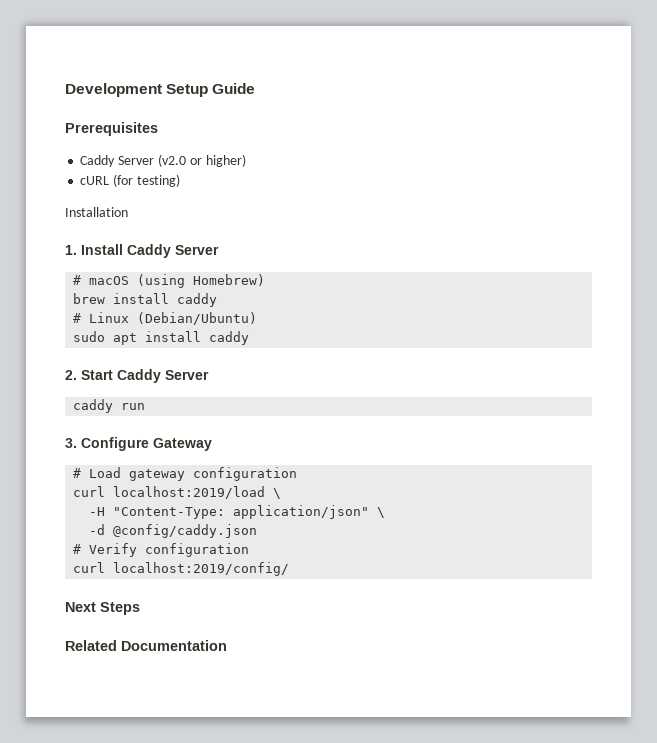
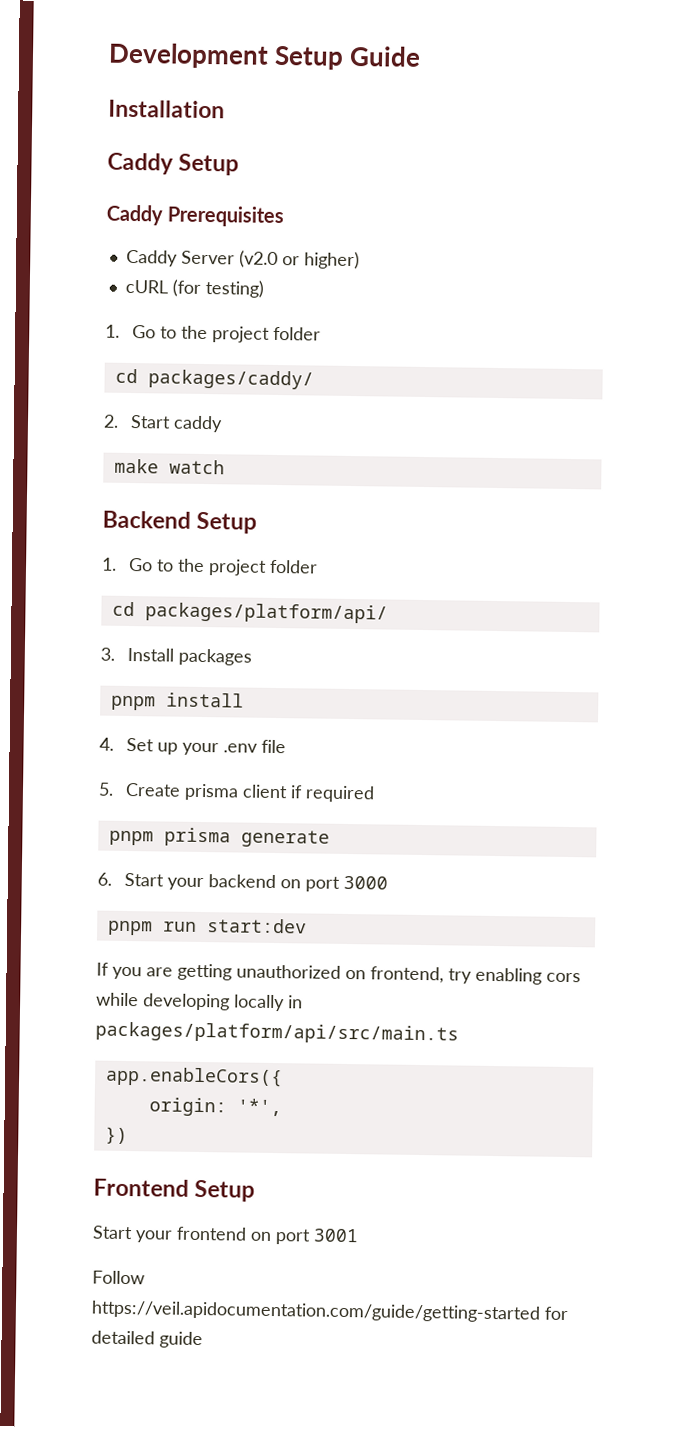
(256, 88) none -> [108,99,225,119] [107,152,240,176] [106,204,163,226] Installation // Caddy Setup // Caddy
[65,207,128,217] [65,244,219,258] [73,274,266,288] [73,293,218,307] [73,312,258,325] [73,331,250,345] [65,369,209,383] [73,399,146,413] [65,437,212,451] [73,467,298,481] [73,486,282,499] [89,505,386,519] [89,524,258,538] [73,543,250,557] [73,562,290,576] [65,602,140,615] [65,640,227,651] Installation // 1. Install Caddy Server // # macOS (using Homebrew) // brew install caddy // # Linux (Debian/Ubuntu) // sudo apt install caddy // 2. Start Caddy Server // caddy run // 3. Configure Gateway // # Load gateway configuration // curl localhost:2019/load \ // -H "Content-Type: application/json" \ // -d @config/caddy.json // # Verify configuration // curl localhost:2019/config/ // Next Steps // Related Documentation -> [105,324,321,343] [114,368,314,390] [103,414,223,433] [113,458,225,475] [102,510,258,534] [101,557,318,576] [111,601,388,624] [100,647,252,666] [110,692,244,711] [99,737,286,756] [98,782,375,803] [108,827,330,848] [97,872,388,892] [107,918,307,936] [96,962,581,985] [96,992,303,1012] [95,1021,459,1045] [104,1066,283,1088] [148,1097,282,1117] [104,1126,128,1145] [93,1178,256,1202] [92,1225,359,1245] [92,1270,145,1285] [91,1300,569,1323] [91,1330,203,1349] 1. Go to the project folder // cd packages/caddy/ // 2. Start caddy // make watch // Backend Setup // 1. Go to the project folder // cd packages/platform/api/ // 3. Install packages // pnpm install // 4. Set up your .env file // 5. Create prisma client if required // pnpm prisma generate // 6. Start your backend on port 3000 // pnpm run start:dev // If you are getting unauthorized on frontend, try enabling cors while developing locally in packages/platform/api/src/main.ts // app.enableCors({ // origin: '*', // }) // Frontend Setup // Start your frontend on port 3001 // Follow https://veil.apidocumentation.com/guide/getting-started for detailed guide

